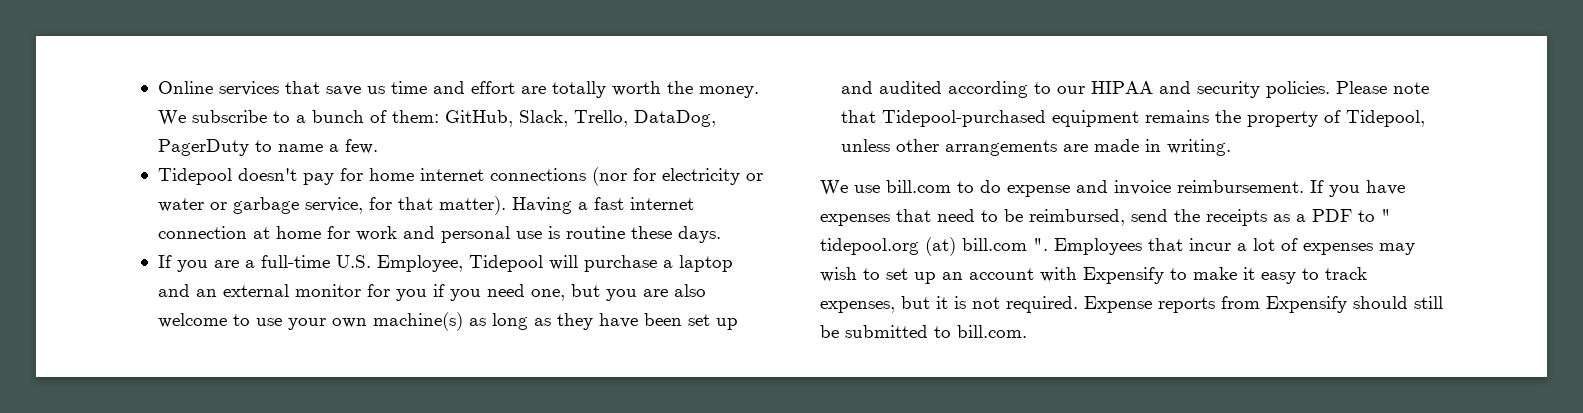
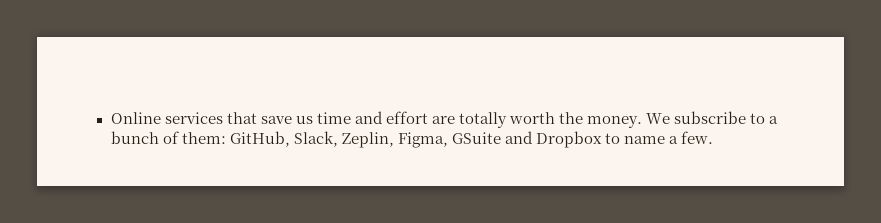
[573,110,716,127] [157,139,249,156] Trello, DataDog, PagerDuty -> [341,131,602,148] Zeplin, Figma, GSuite and Dropbox
[157,167,763,186] [157,196,694,215] [157,226,721,243] [157,255,733,272] [157,284,706,301] [157,312,738,331] [840,81,1429,98] [840,110,1425,127] [840,139,1231,156] [820,180,1405,197] [820,209,1391,226] [820,237,1415,256] [820,267,1367,284] [820,296,1443,313] [820,325,1027,338] // Tidepool doesn't pay for home internet connections (nor for electricity or water or garbage service, for that matter). Having a fast internet connection at home for work and personal use is routine these days. // If you are a full-time U.S. Employee, Tidepool will purchase a laptop and an external monitor for you if you need one, but you are also welcome to use your own machine(s) as long as they have been set up and audited according to our HIPAA and security policies. Please note that Tidepool-purchased equipment remains the property of Tidepool, unless other arrangements are made in writing. // We use bill.com to do expense and invoice reimbursement. If you have expenses that need to be reimbursed, send the receipts as a PDF to " tidepool.org (at) bill.com ". Employees that incur a lot of expenses may wish to set up an account with Expensify to make it easy to track expenses, but it is not required. Expense reports from Expensify should still be submitted to bill.com. -> (714, 137) none

